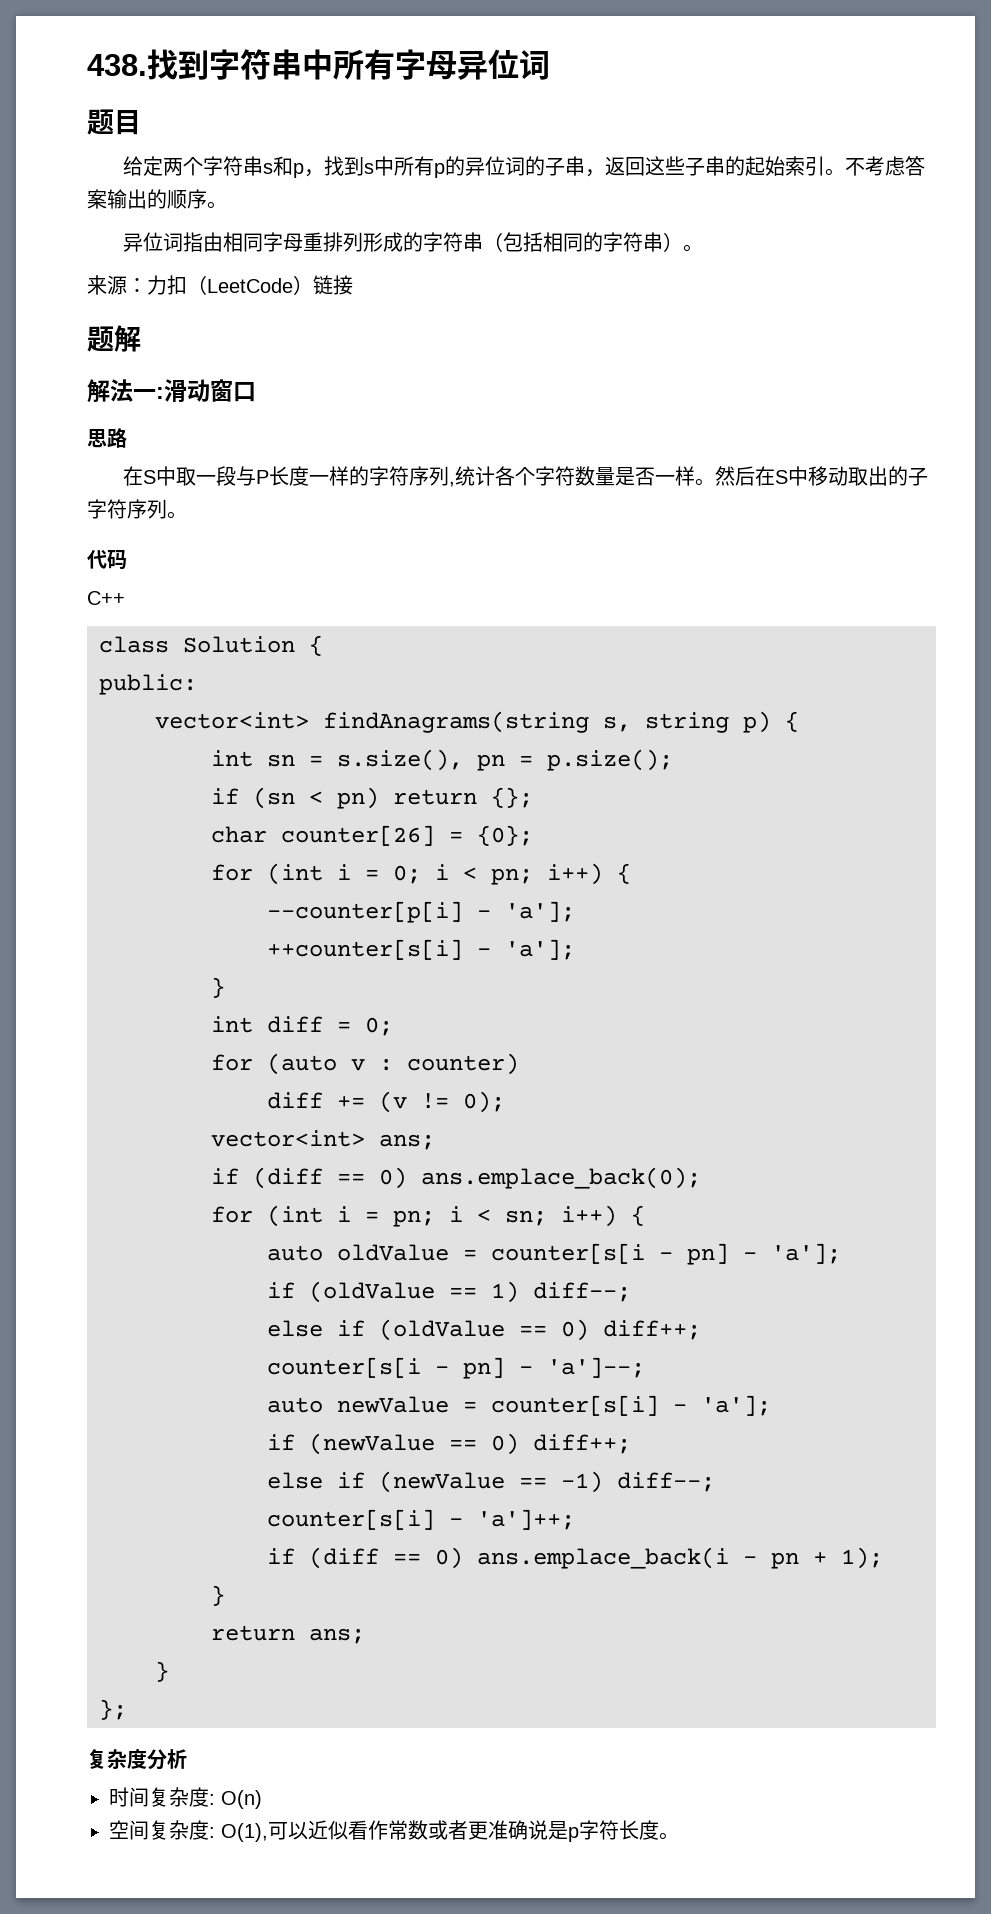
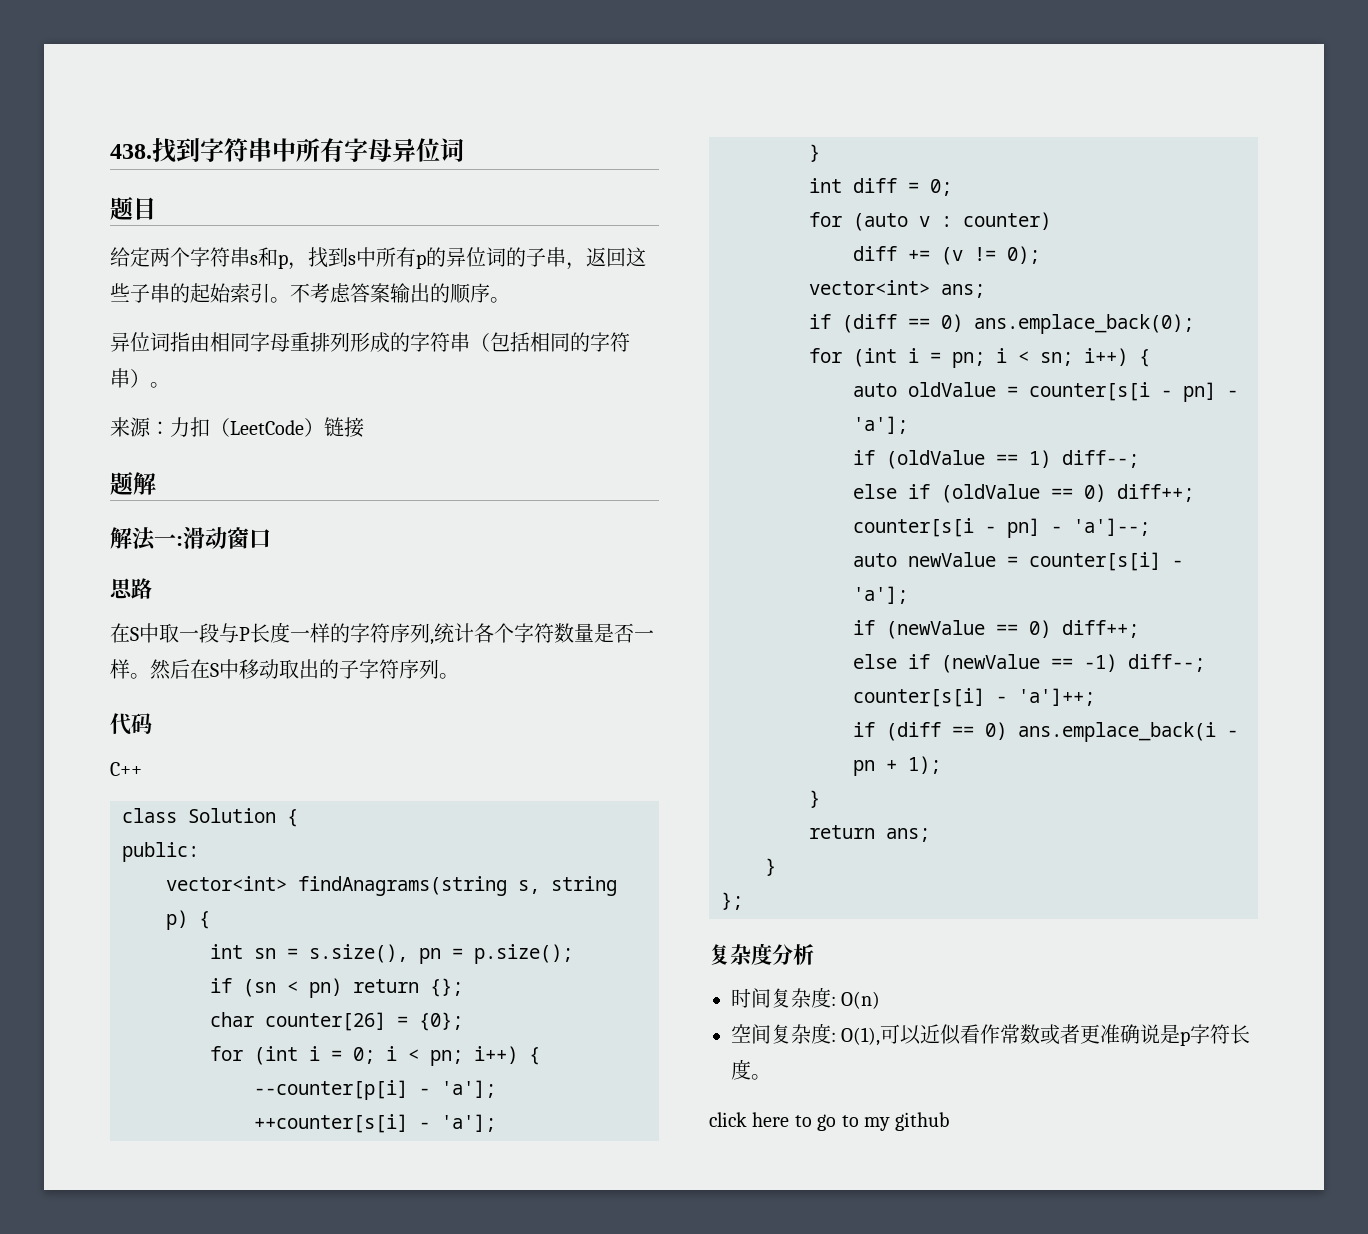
(679, 1836) none -> [709,1112,950,1131] // click here to go to my github

